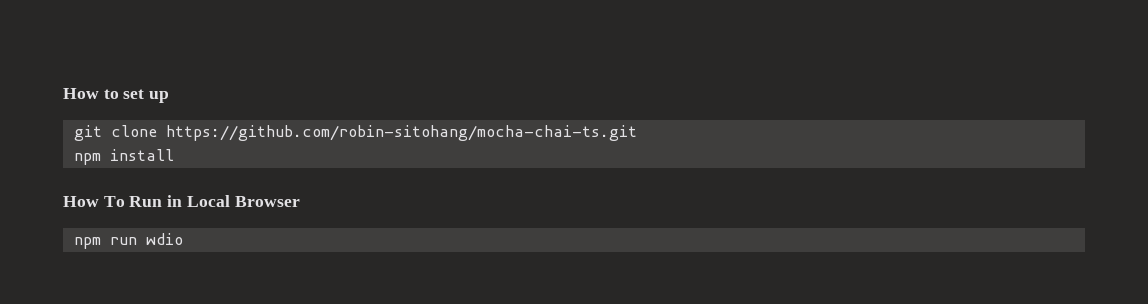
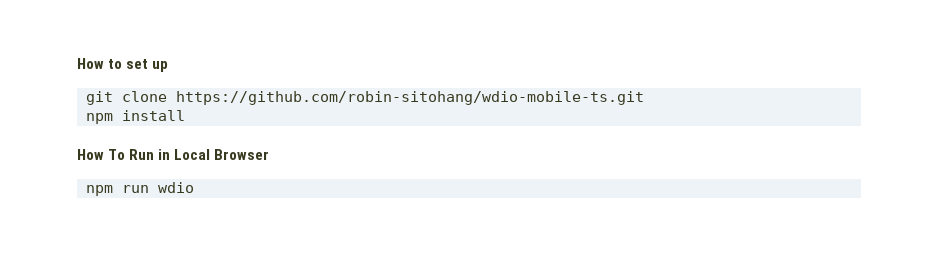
[165,125,637,141] https://github.com/robin-sitohang/mocha-chai-ts.git -> [176,91,645,105] https://github.com/robin-sitohang/wdio-mobile-ts.git

